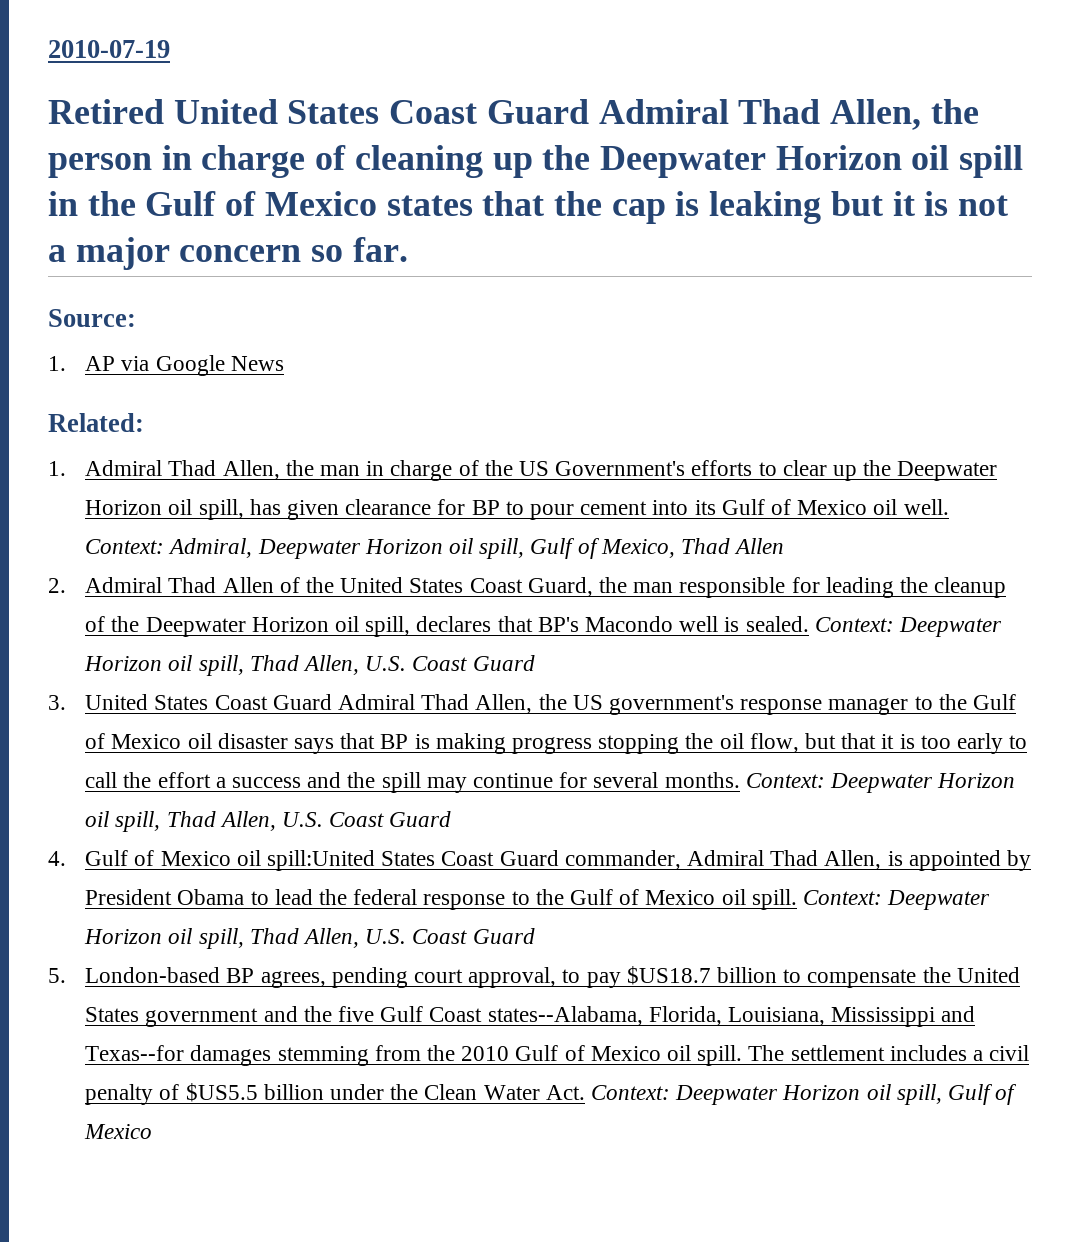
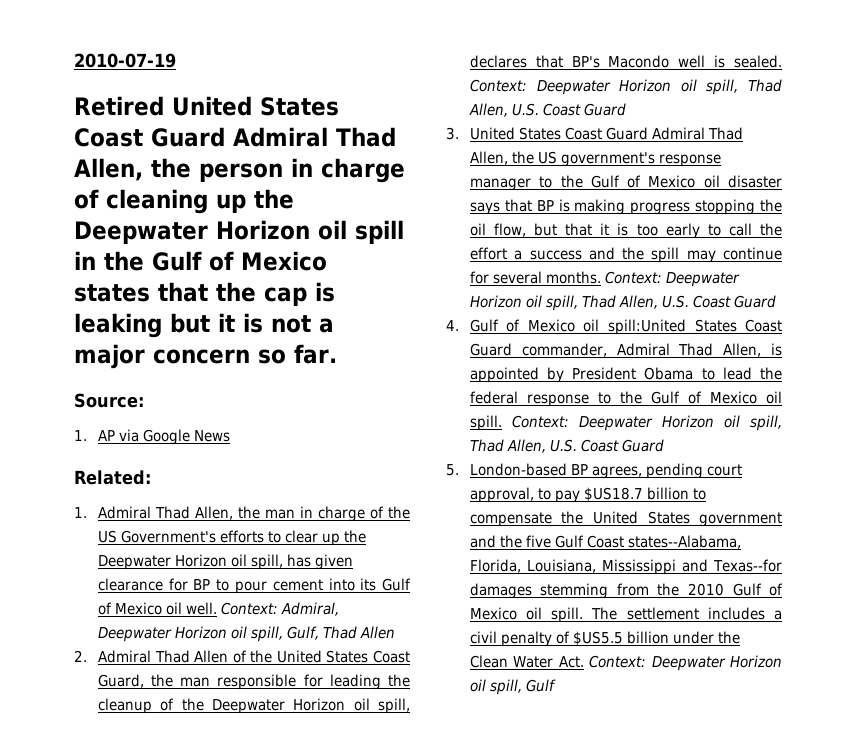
[530,538,675,559] Gulf of Mexico, -> [287,626,320,640] Gulf,
[995,1084,1018,1105] [84,1124,153,1139] of Mexico -> (557, 685) none

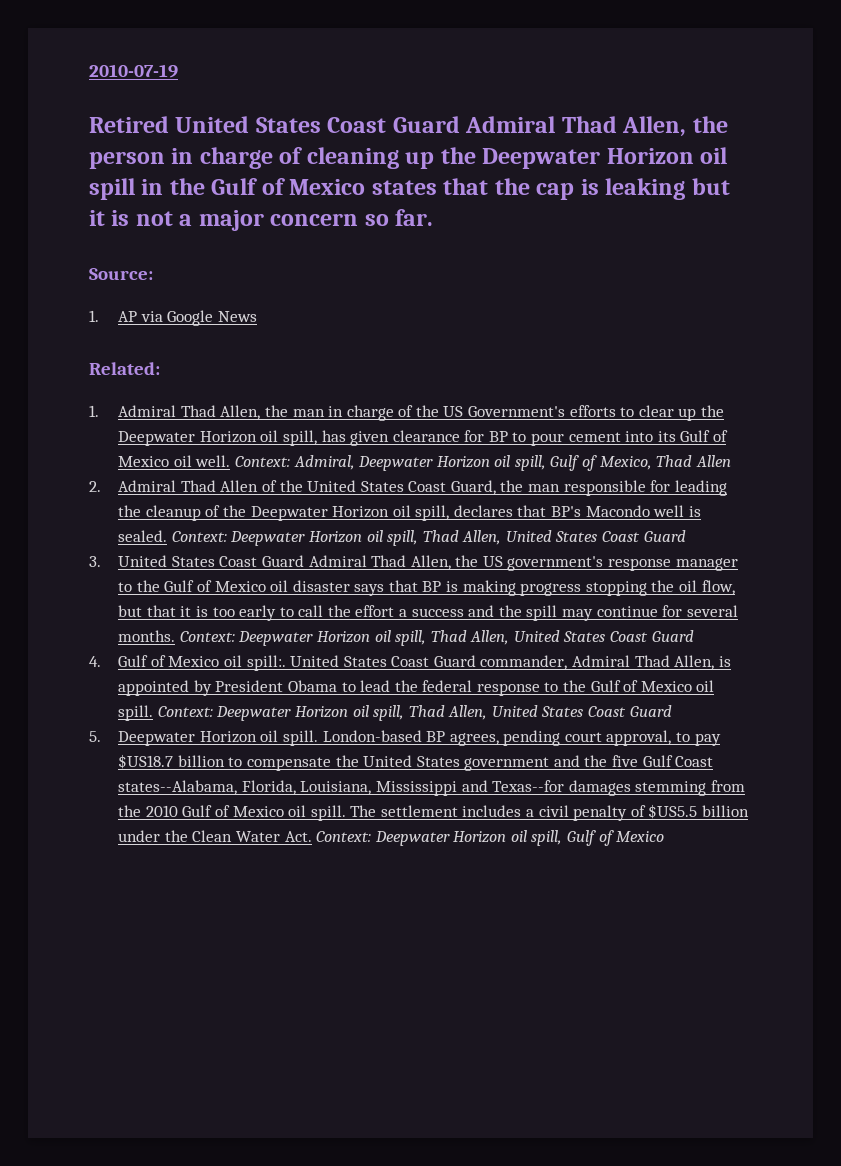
[287,626,320,640] Gulf, -> [550,455,652,471] Gulf of Mexico,
[512,103,540,116] U.S. -> [505,530,598,542] United States
[662,295,690,308] U.S. -> [513,630,606,642] United States
[607,319,686,335] spill:United -> [246,655,340,671] spill:. United
[550,439,578,452] U.S. -> [491,705,584,717] United States
(459, 470) none -> [118,730,318,746] Deepwater Horizon oil spill.
(557, 685) none -> [598,830,665,846] of Mexico

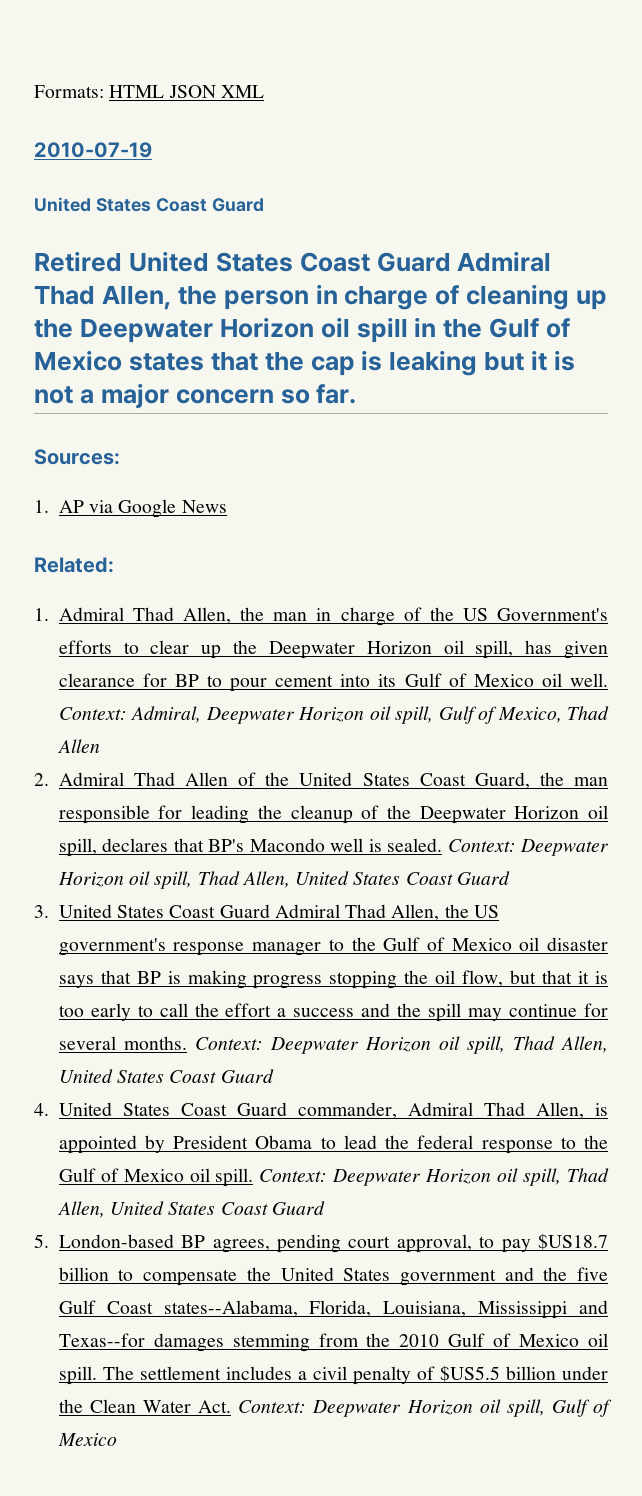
[89,64,178,78] 2010-07-19 -> [34,85,264,98] [34,142,152,158] [34,197,264,212] Formats: HTML JSON XML // 2010-07-19 // United States Coast Guard
[89,268,153,280] Source: -> [34,449,120,465] Sources:
[118,655,286,671] Gulf of Mexico oil spill:. -> (49, 1109) none
[118,730,318,746] Deepwater Horizon oil spill. -> (49, 1241) none

